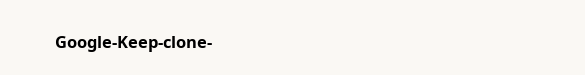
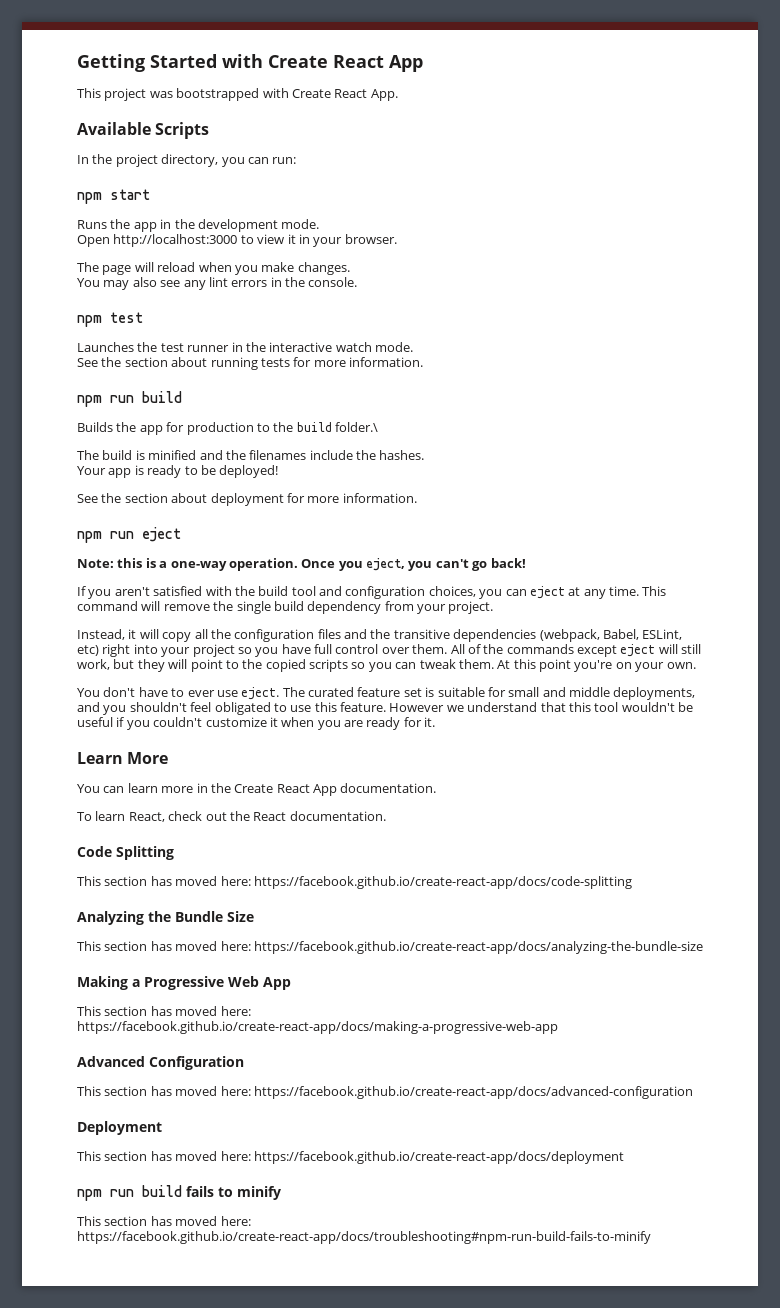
[55,36,212,52] Google-Keep-clone- -> [77,54,423,72] [77,88,398,101] [77,122,210,139] [77,154,297,167] [77,189,150,204] [77,219,320,232] [77,234,397,247] [77,262,350,275] [77,277,358,290] [77,312,143,327] [77,342,413,352] [77,357,423,370] [77,391,182,407] [77,422,378,435] [77,450,425,460] [77,465,279,478] [77,493,417,506] [77,527,181,543] [77,558,526,571] [77,586,667,599] [77,601,494,614] [77,629,683,642] [77,644,702,657] [77,659,696,672] [77,687,696,700] [77,702,693,715] [77,717,436,730] [77,752,169,764] [77,783,437,796] [77,811,386,822] [77,846,174,860] [77,876,632,889] [77,911,254,925] [77,941,703,954] [77,976,291,990] [77,1006,251,1016] [77,1021,558,1034] [77,1056,244,1070] [77,1086,693,1099] [77,1121,162,1135] [77,1151,624,1164] [77,1185,281,1201] [77,1216,251,1226] [77,1231,651,1244] Getting Started with Create React App // This project was bootstrapped with Create React App. // Available Scripts // In the project directory, you can run: // npm start // Runs the app in the development mode. // Open http://localhost:3000 to view it in your browser. // The page will reload when you make changes. // You may also see any lint errors in the console. // npm test // Launches the test runner in the interactive watch mode. // See the section about running tests for more information. // npm run build // Builds the app for production to the build folder.\ // The build is minified and the filenames include the hashes. // Your app is ready to be deployed! // See the section about deployment for more information. // npm run eject // Note: this is a one-way operation. Once you eject, you can't go back! // If you aren't satisfied with the build tool and configuration choices, you can eject at any time. This command will remove the single build dependency from your project. // Instead, it will copy all the configuration files and the transitive dependencies (webpack, Babel, ESLint, etc) right into your project so you have full control over them. All of the commands except eject will still work, but they will point to the copied scripts so you can tweak them. At this point you're on your own. // You don't have to ever use eject. The curated feature set is suitable for small and middle deployments, and you shouldn't feel obligated to use this feature. However we understand that this tool wouldn't be useful if you couldn't customize it when you are ready for it. // Learn More // You can learn more in the Create React App documentation. // To learn React, check out the React documentation. // Code Splitting // This section has moved here: https://facebook.github.io/create-react-app/docs/code-splitting // Analyzing the Bundle Size // This section has moved here: https://facebook.github.io/create-react-app/docs/analyzing-the-bundle-size // Making a Progressive Web App // This section has moved here: https://facebook.github.io/create-react-app/docs/making-a-progressive-web-app // Advanced Configuration // This section has moved here: https://facebook.github.io/create-react-app/docs/advanced-configuration // Deployment // This section has moved here: https://facebook.github.io/create-react-app/docs/deployment // npm run build fails to minify // This section has moved here: https://facebook.github.io/create-react-app/docs/troubleshooting#npm-run-build-fails-to-minify

